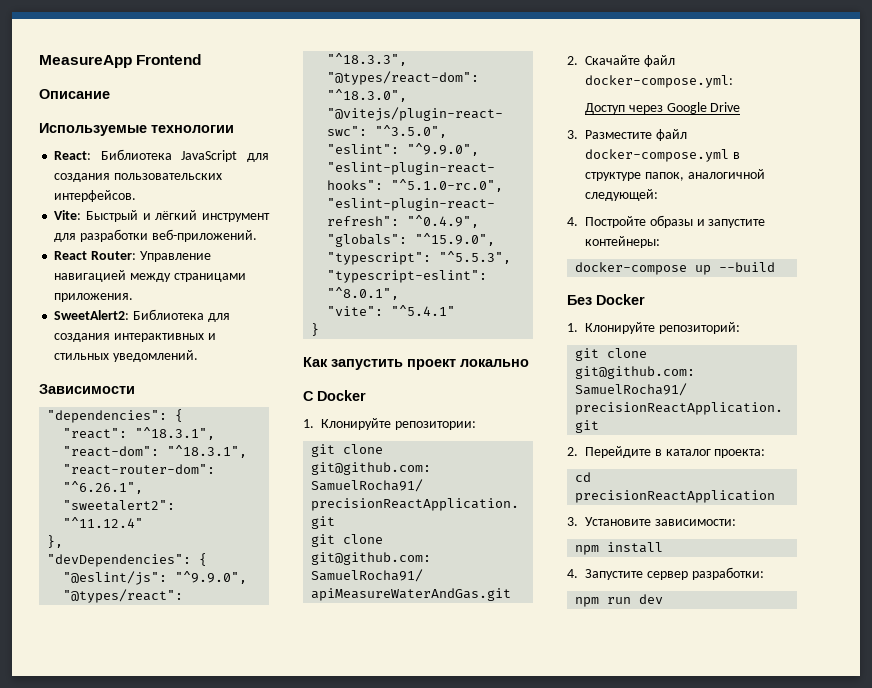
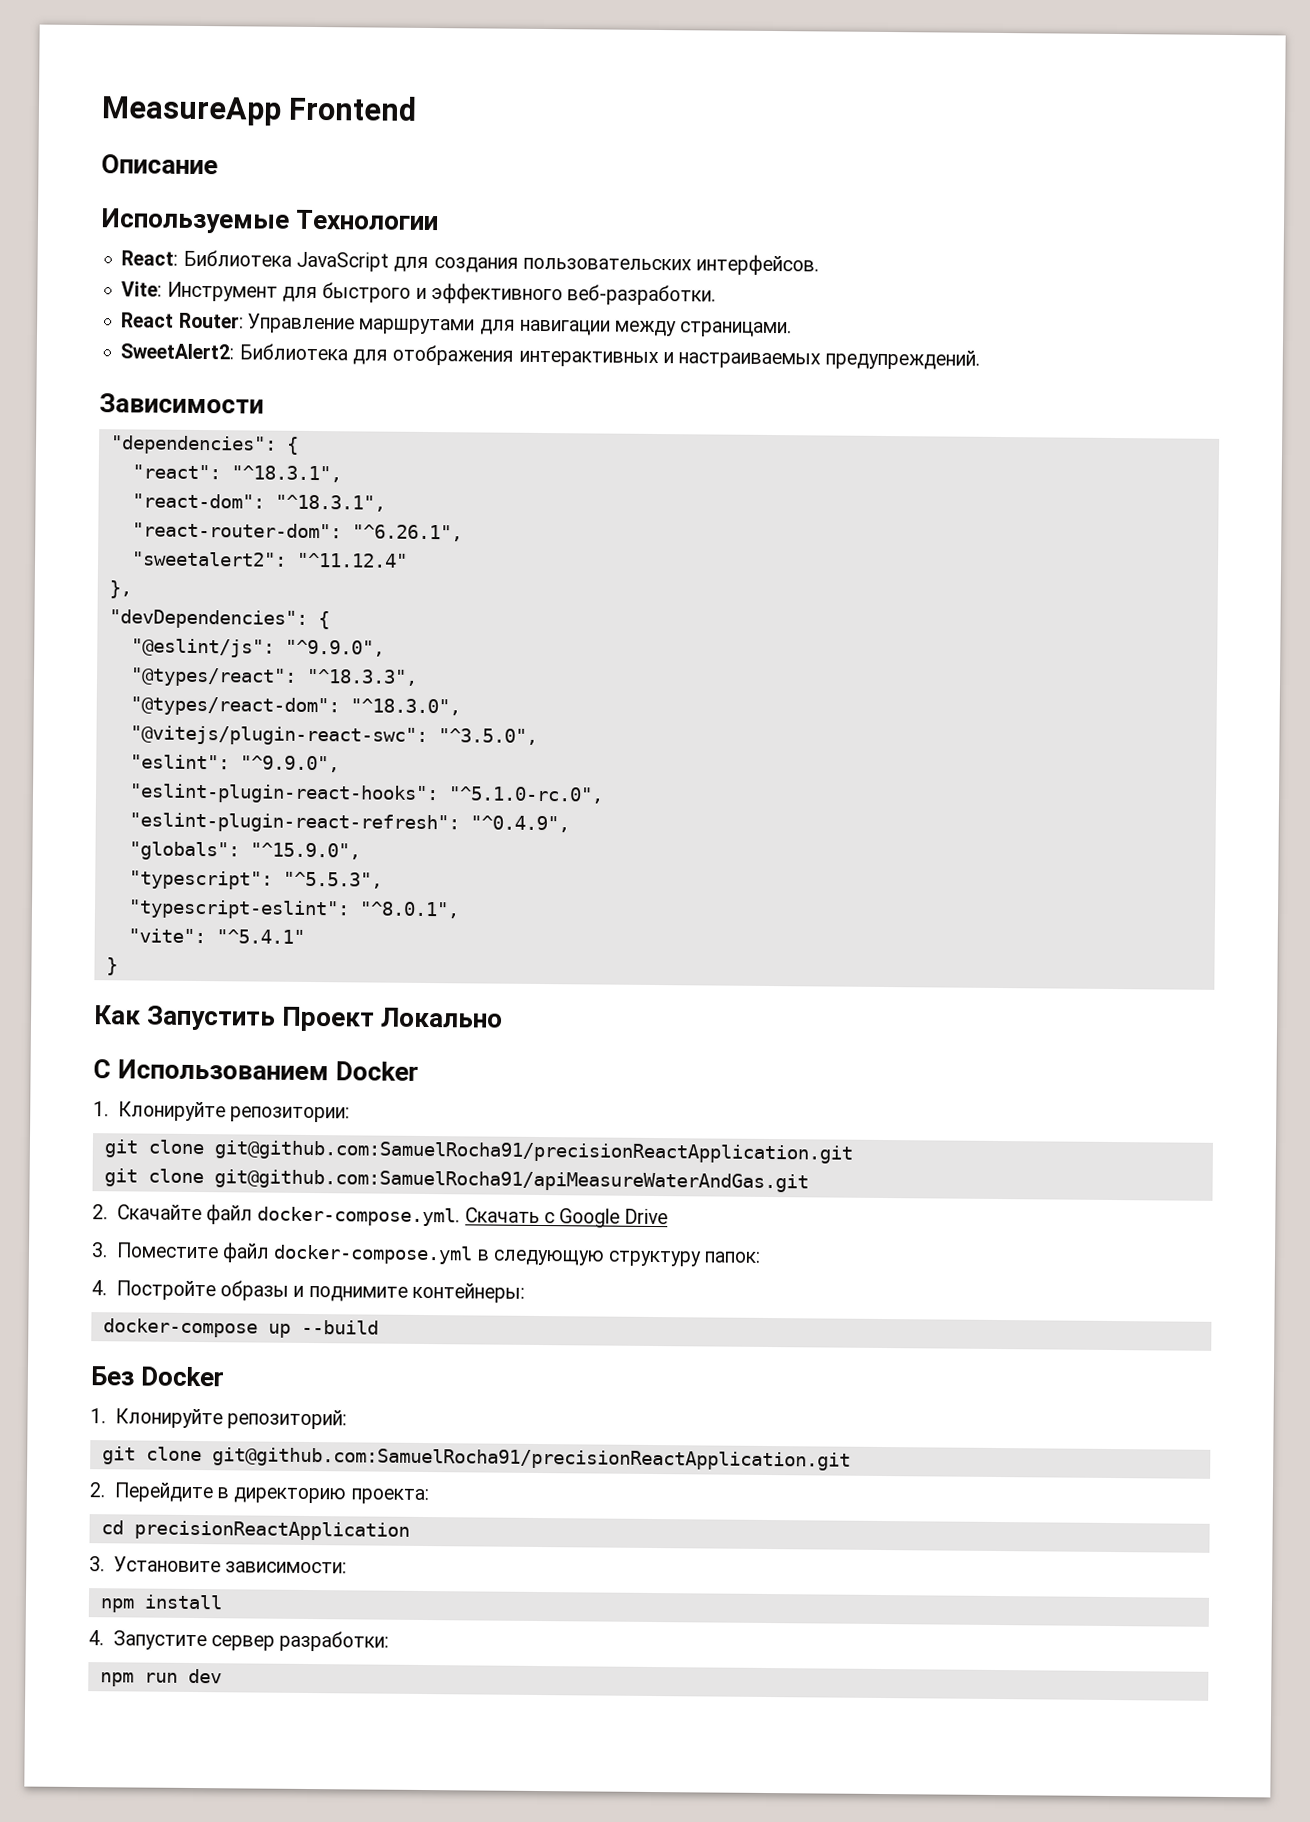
[151,125,234,133] технологии -> [295,209,440,231] Технологии
[86,210,270,222] [54,229,257,242] [54,251,211,262] [54,270,246,282] [54,293,134,302] Быстрый и лёгкий инструмент для разработки веб-приложений. // React Router: Управление навигацией между страницами приложения. -> [166,281,717,306] [121,312,793,338] Инструмент для быстрого и эффективного веб-разработки. // React Router: Управление маршрутами для навигации между страницами.
[54,333,111,342] создания -> [392,344,515,366] отображения
[54,350,199,362] стильных уведомлений. -> [678,349,981,370] настраиваемых предупреждений.
[331,359,529,370] запустить проект локально -> [146,1005,504,1032] Запустить Проект Локально
(314, 396) none -> [117,1059,330,1081] Использованием
[585,75,733,88] [584,103,663,114] docker-compose.yml: // Доступ через -> [257,1206,555,1227] docker-compose.yml. Скачать с
[585,130,652,139] Разместите -> [115,1242,219,1259] Поместите
[585,169,765,181] [585,189,658,201] структуре папок, аналогичной следующей: -> [492,1249,762,1267] следующую структуру папок:
[708,219,766,228] запустите -> [308,1285,408,1302] поднимите
[665,449,711,456] каталог -> [233,1487,347,1504] директорию

